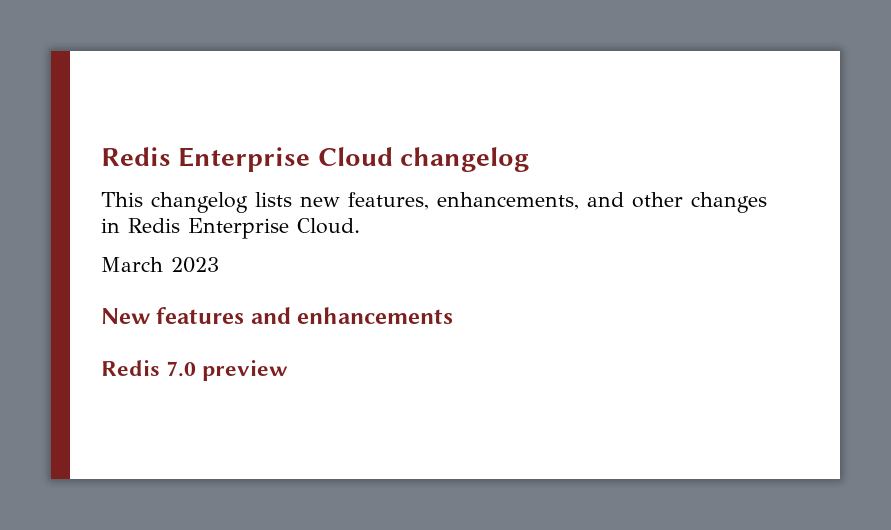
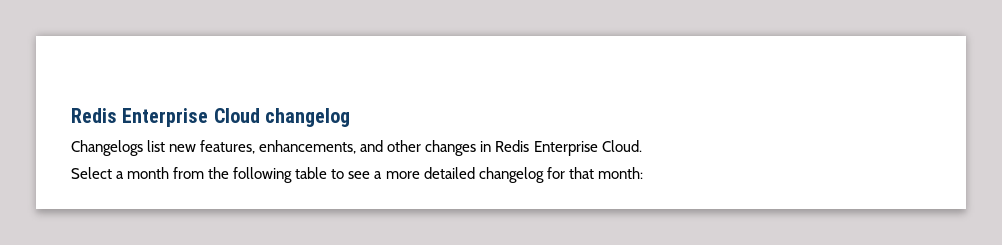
[101,192,292,213] This changelog lists -> [71,140,166,156] Changelogs list
[101,257,219,273] [101,307,454,324] [101,360,289,381] March 2023 // New features and enhancements // Redis 7.0 preview -> [71,167,643,183] Select a month from the following table to see a more detailed changelog for that month:

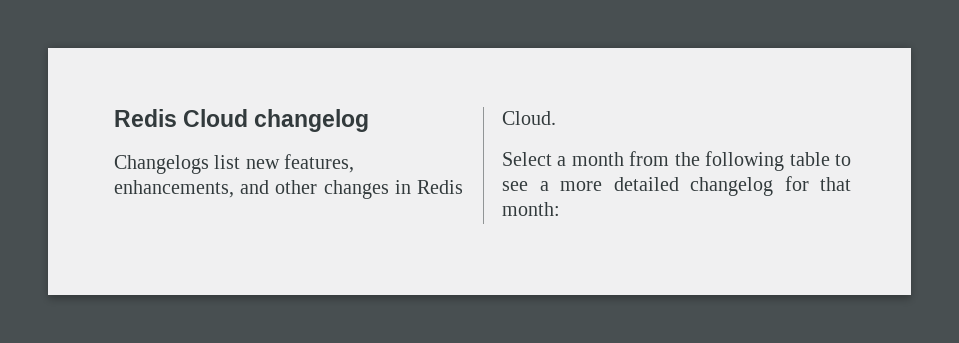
[71,108,209,127] Redis Enterprise -> [114,109,177,127] Redis
[533,141,598,156] Enterprise -> (463, 187) none

